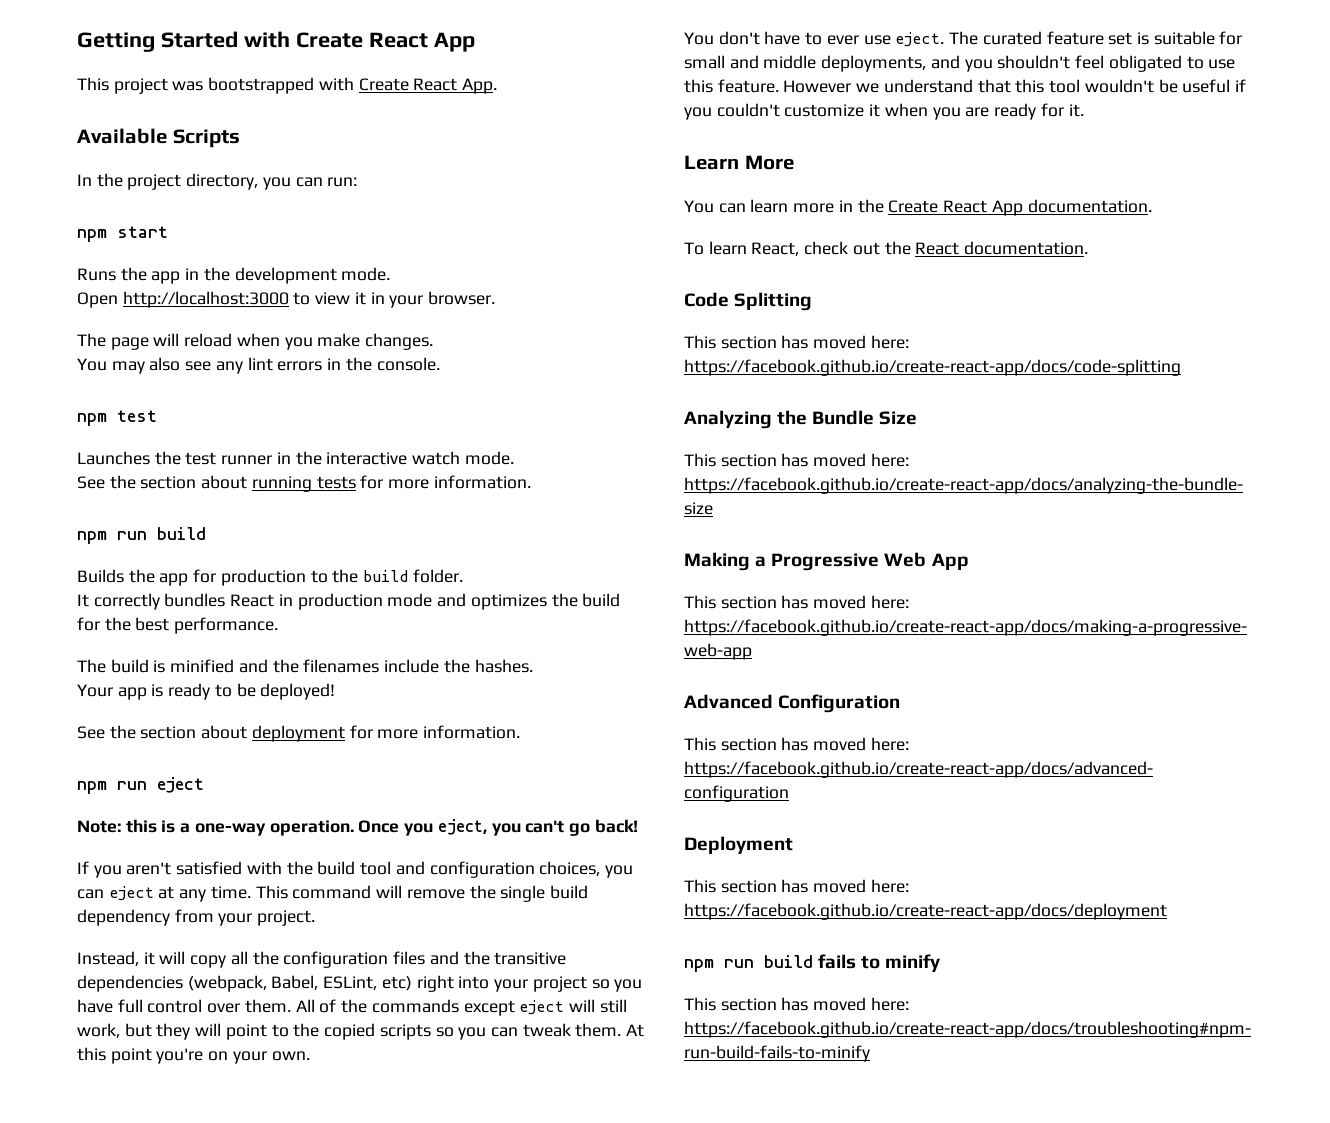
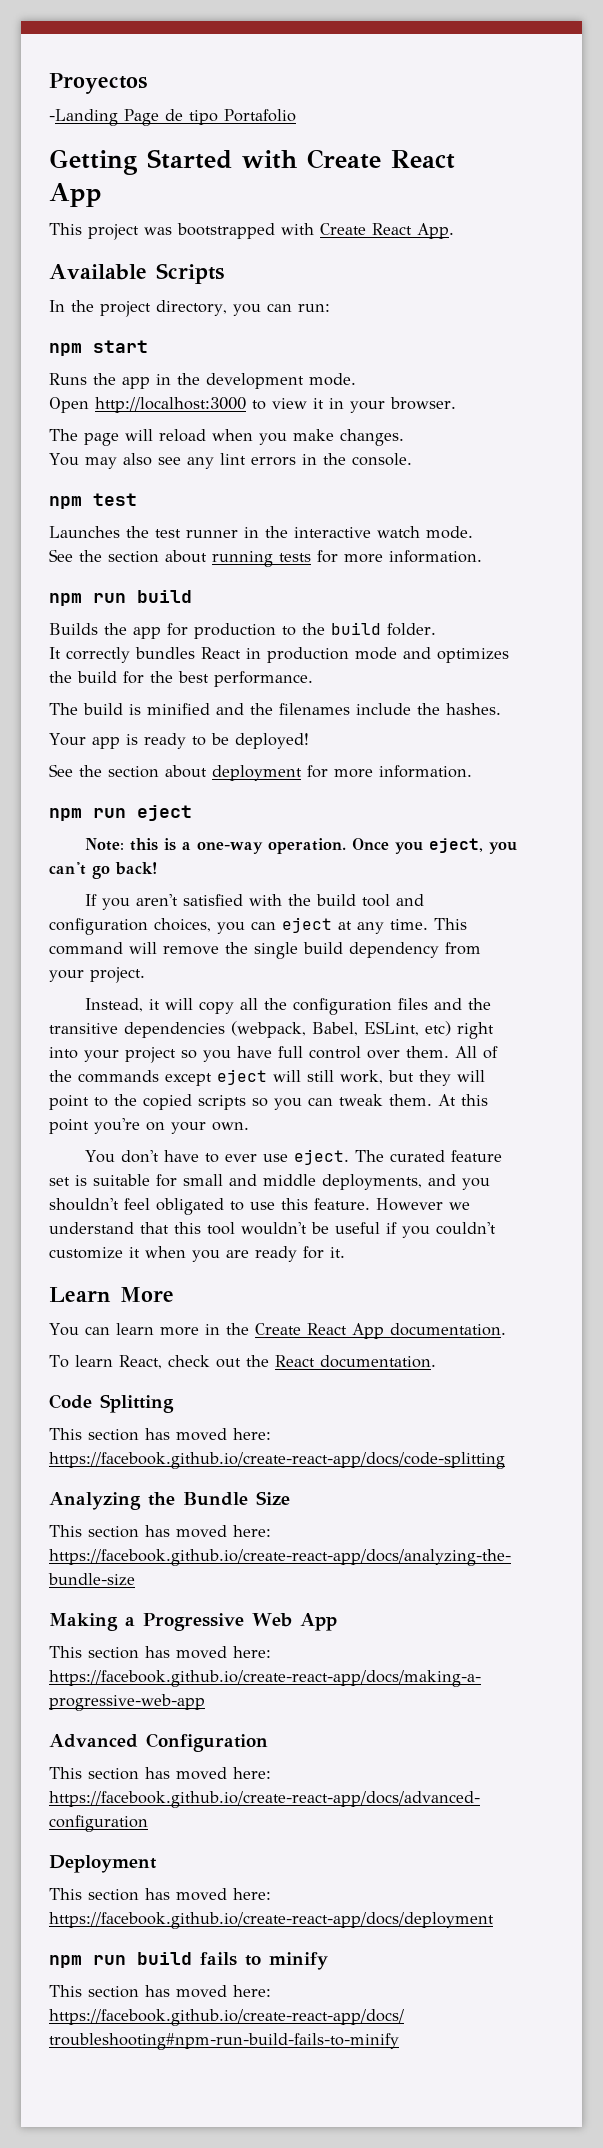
(77, 42) none -> [49,73,147,94] [49,109,296,126] Proyectos // -Landing Page de tipo Portafolio //

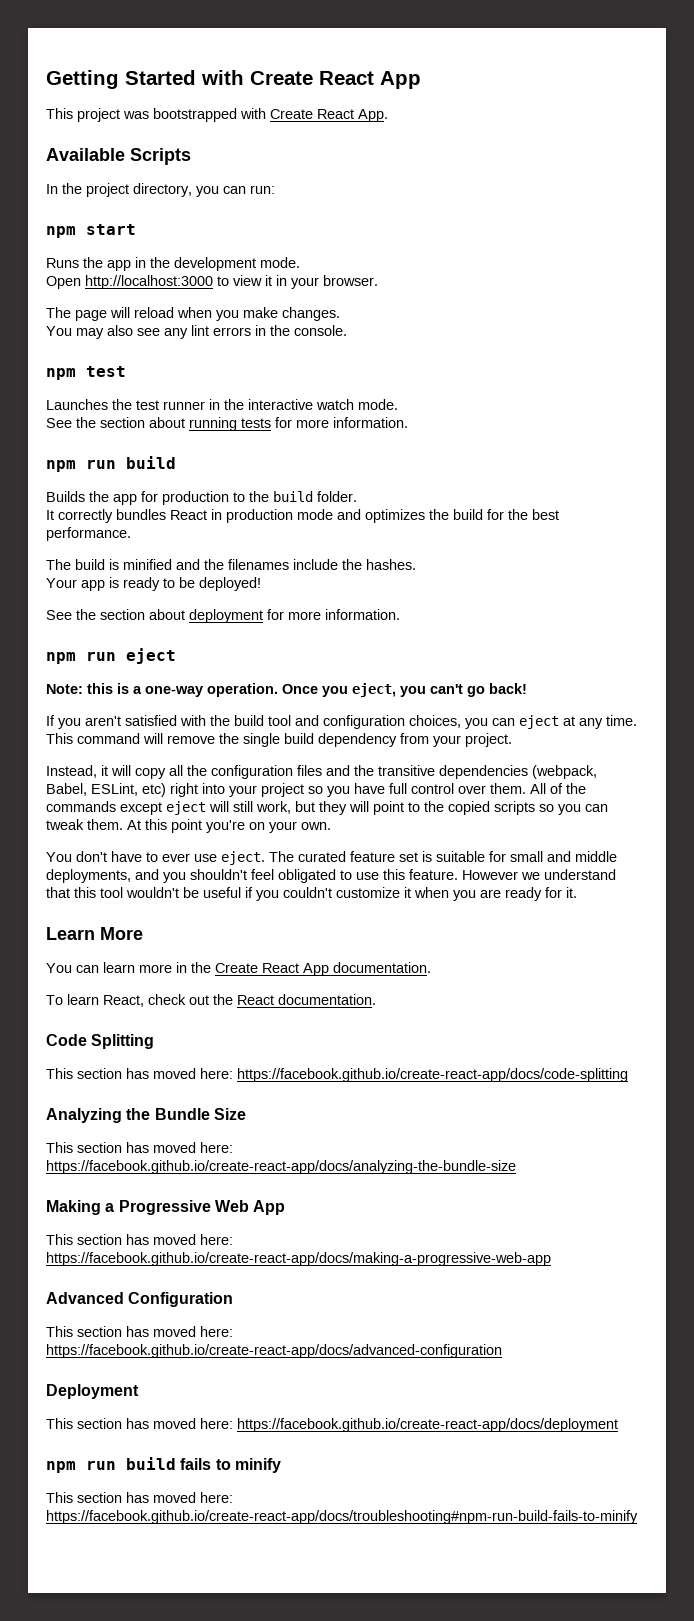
[49,73,147,94] [49,109,296,126] Proyectos // -Landing Page de tipo Portafolio // -> (46, 79) none

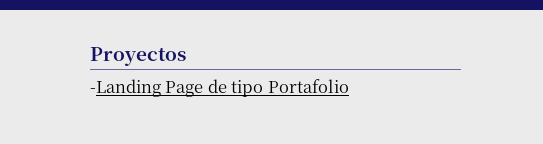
[46,70,421,89] [46,108,388,122] [46,148,191,165] [46,183,275,197] [46,224,136,238] [46,257,300,271] [46,275,378,289] [46,307,340,321] [46,325,347,339] [46,366,126,380] [46,399,398,410] [46,417,408,431] [46,456,176,472] [46,491,357,505] [46,509,559,523] [46,527,131,541] [46,559,416,570] [46,577,261,591] [46,609,400,623] [46,648,176,664] [46,683,527,697] [46,715,637,729] [46,733,512,747] [46,765,597,779] [46,783,586,797] [46,801,608,815] [46,819,331,833] [46,851,617,865] [46,869,616,883] [46,887,577,901] [46,927,143,940] [46,962,431,976] [46,994,376,1007] [46,1034,155,1049] [46,1068,628,1082] [46,1108,246,1123] [46,1142,233,1153] [46,1160,516,1174] [46,1200,286,1215] [46,1234,233,1245] [46,1252,551,1266] [46,1292,234,1307] [46,1326,233,1337] [46,1344,502,1358] [46,1384,139,1399] [46,1418,618,1432] [46,1457,281,1473] [46,1492,233,1503] [46,1510,638,1524] Getting Started with Create React App // This project was bootstrapped with Create React App. // Available Scripts // In the project directory, you can run: // npm start // Runs the app in the development mode. // Open http://localhost:3000 to view it in your browser. // The page will reload when you make changes. // You may also see any lint errors in the console. // npm test // Launches the test runner in the interactive watch mode. // See the section about running tests for more information. // npm run build // Builds the app for production to the build folder. // It correctly bundles React in production mode and optimizes the build for the best performance. // The build is minified and the filenames include the hashes. // Your app is ready to be deployed! // See the section about deployment for more information. // npm run eject // Note: this is a one-way operation. Once you eject, you can't go back! // If you aren't satisfied with the build tool and configuration choices, you can eject at any time. This command will remove the single build dependency from your project. // Instead, it will copy all the configuration files and the transitive dependencies (webpack, Babel, ESLint, etc) right into your project so you have full control over them. All of the commands except eject will still work, but they will point to the copied scripts so you can tweak them. At this point you're on your own. // You don't have to ever use eject. The curated feature set is suitable for small and middle deployments, and you shouldn't feel obligated to use this feature. However we understand that this tool wouldn't be useful if you couldn't customize it when you are ready for it. // Learn More // You can learn more in the Create React App documentation. // To learn React, check out the React documentation. // Code Splitting // This section has moved here: https://facebook.github.io/create-react-app/docs/code-splitting // Analyzing the Bundle Size // This section has moved here: https://facebook.github.io/create-react-app/docs/analyzing-the-bundle-size // Making a Progressive Web App // This section has moved here: https://facebook.github.io/create-react-app/docs/making-a-progressive-web-app // Advanced Configuration // This section has moved here: https://facebook.github.io/create-react-app/docs/advanced-configuration // Deployment // This section has moved here: https://facebook.github.io/create-react-app/docs/deployment // npm run build fails to minify // This section has moved here: https://facebook.github.io/create-react-app/docs/troubleshooting#npm-run-build-fails-to-minify -> [90,47,186,66] [90,79,349,97] Proyectos // -Landing Page de tipo Portafolio

